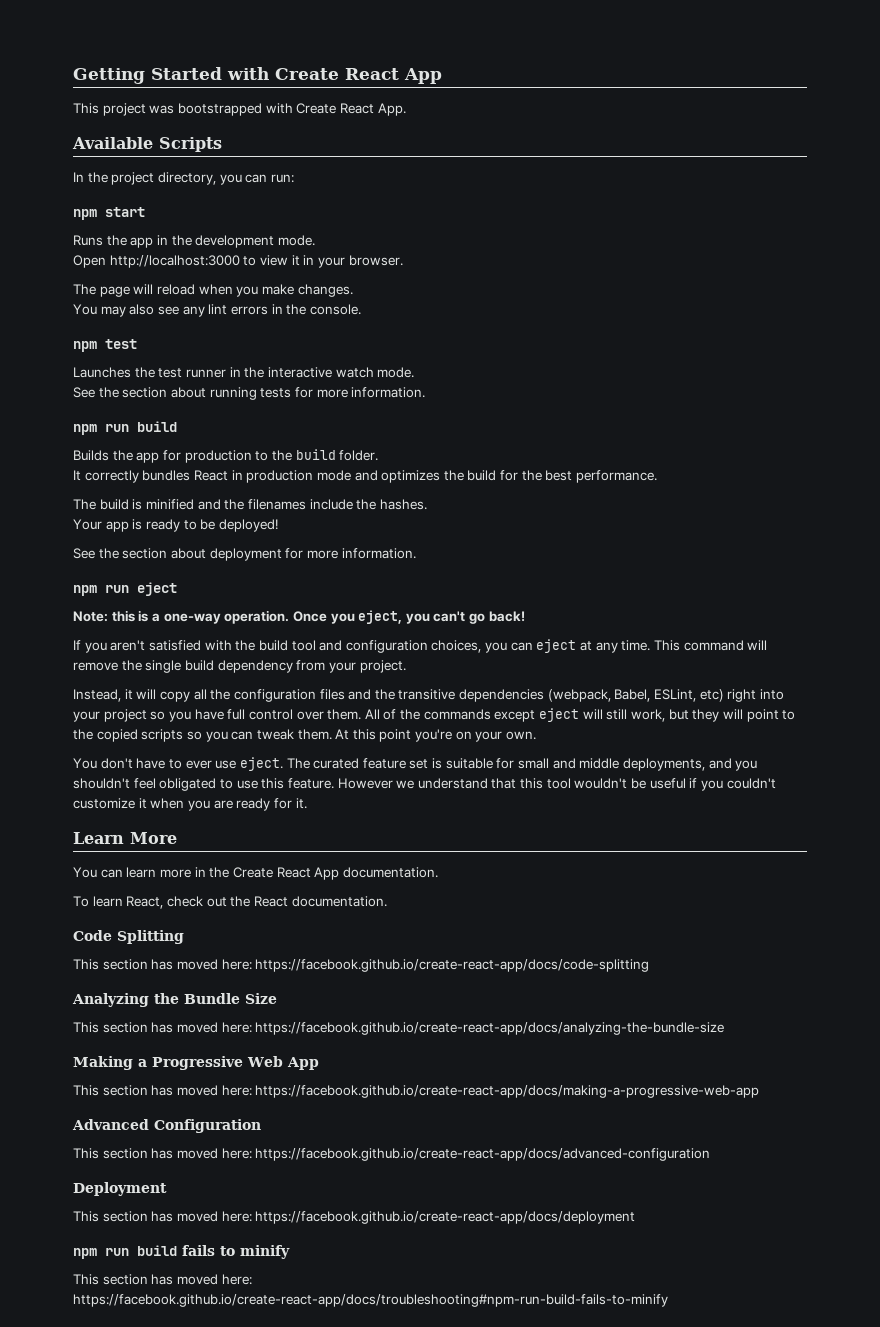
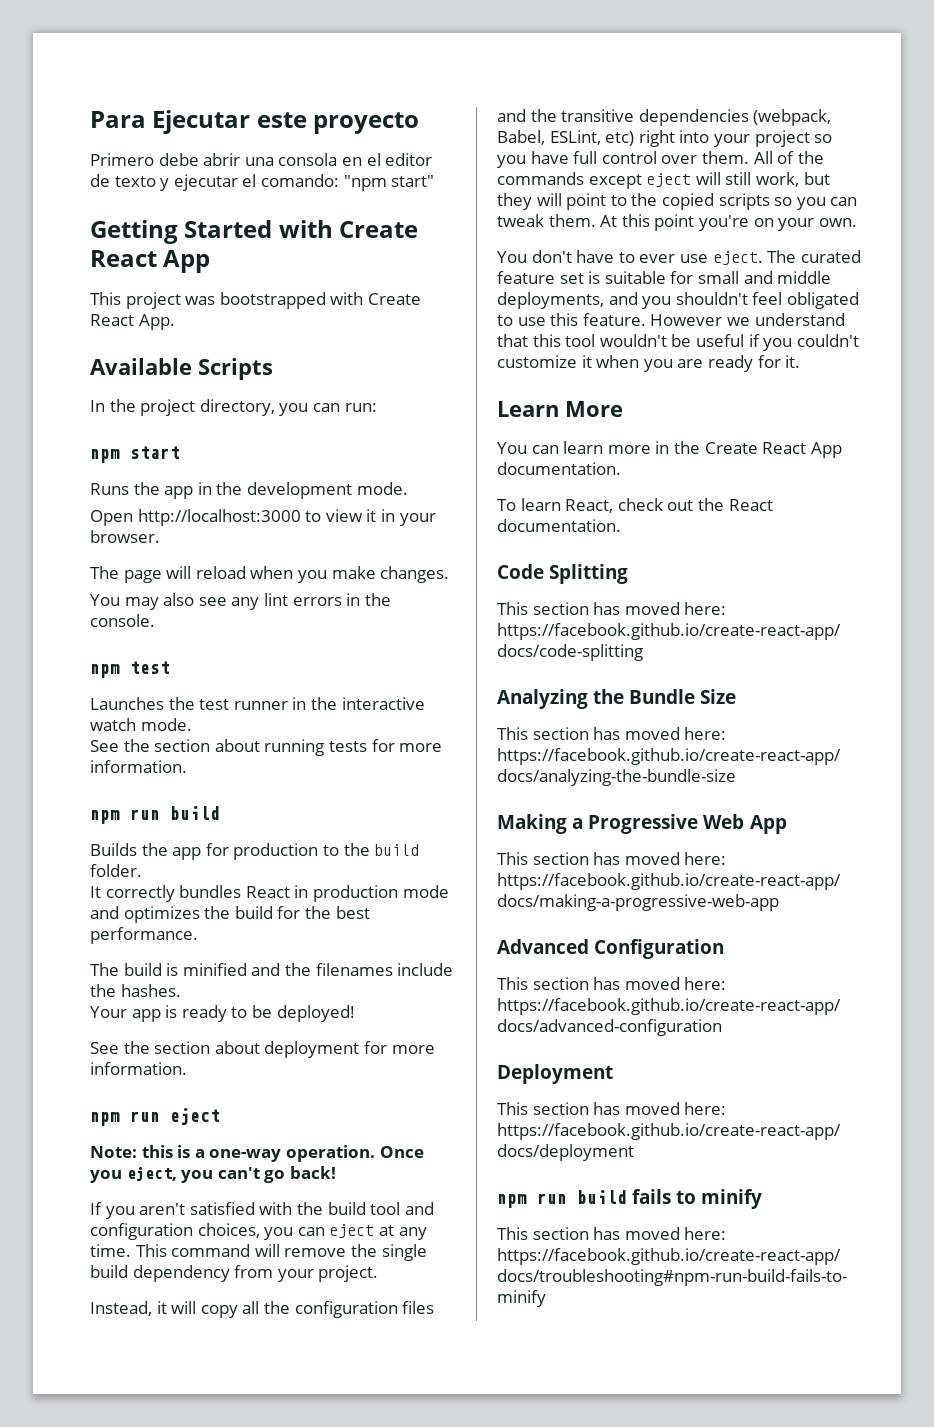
(73, 76) none -> [90,110,420,134] [90,153,433,166] [90,174,435,191] Para Ejecutar este proyecto // Primero debe abrir una consola en el editor de texto y ejecutar el comando: "npm start" //

